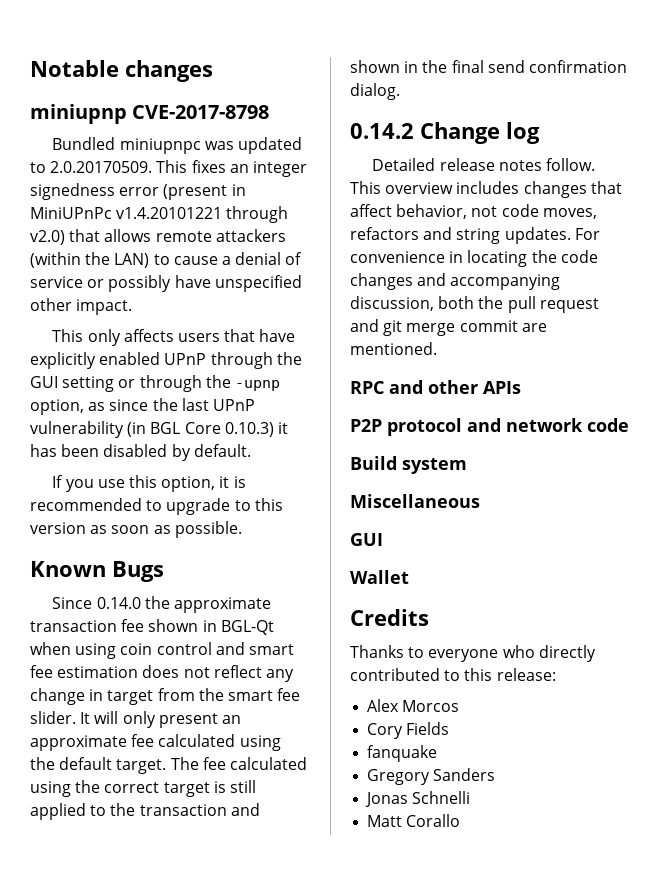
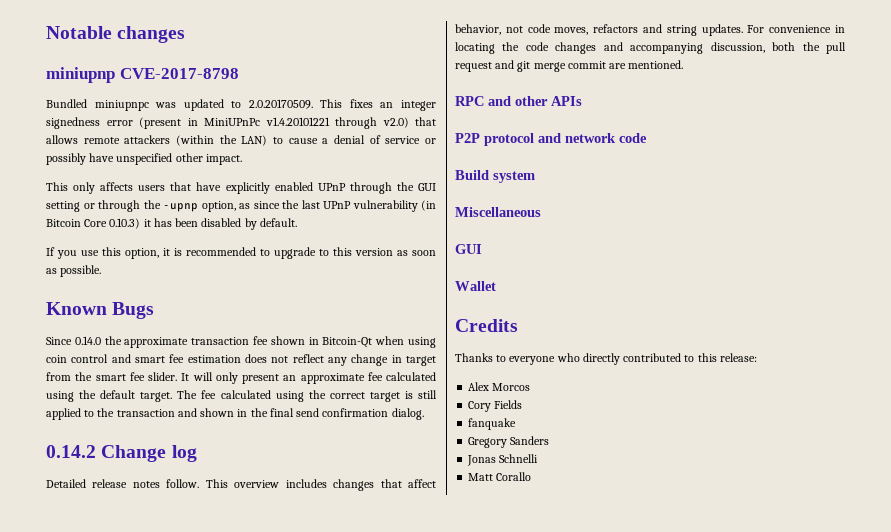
[150,422,181,434] BGL -> [46,219,81,227] Bitcoin
[220,620,274,635] BGL-Qt -> [322,337,373,348] Bitcoin-Qt

